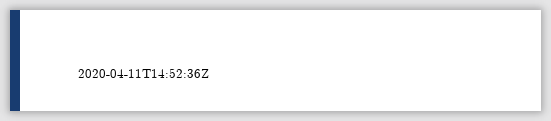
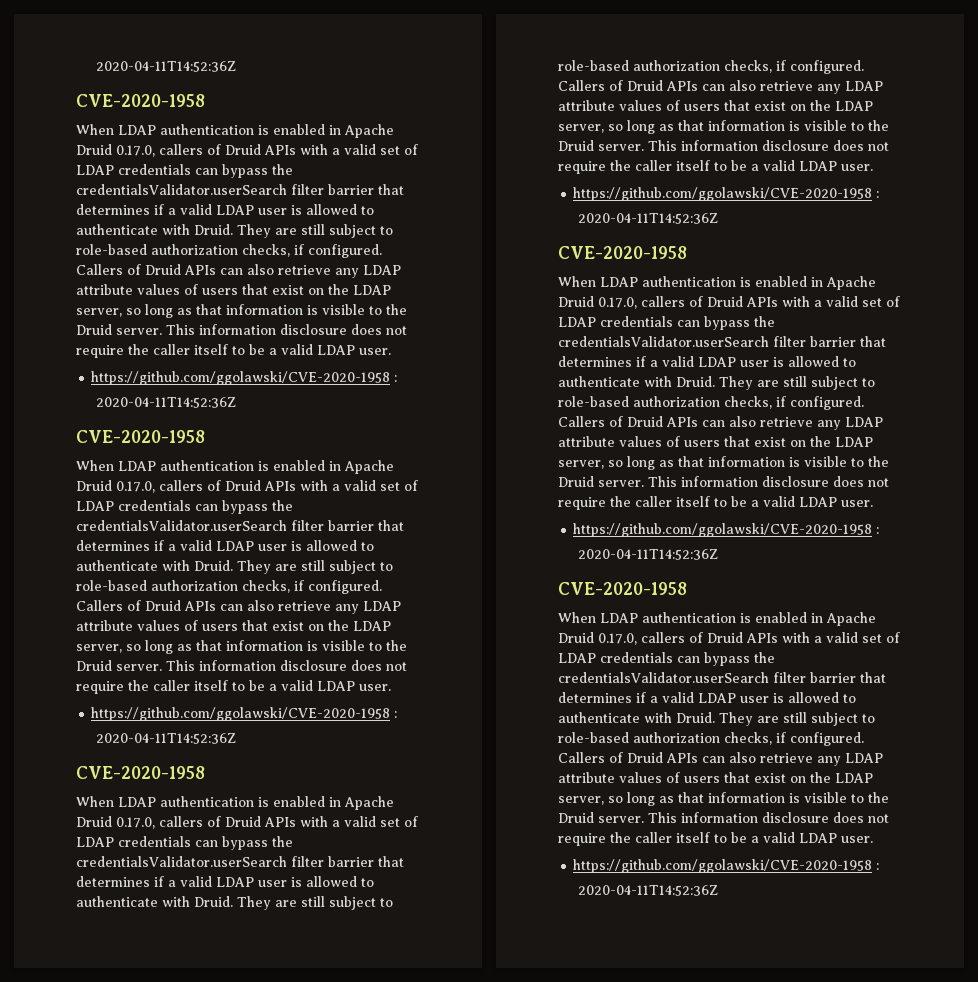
[77,68,209,78] 2020-04-11T14:52:36Z -> [96,61,237,72] [76,94,205,107] [76,124,394,138] [76,144,418,157] [76,164,293,178] [76,184,404,195] [76,204,374,215] [76,224,393,238] [76,244,382,258] [76,264,401,278] [76,284,391,295] [76,304,407,318] [76,324,407,335] [76,344,391,358] [91,371,398,385] [96,397,237,408] [76,430,205,443] [76,460,394,474] [76,480,418,493] [76,500,293,514] [76,520,404,531] [76,540,374,551] [76,560,393,574] [76,580,382,594] [76,600,401,614] [76,620,391,631] [76,640,407,654] [76,660,407,671] [76,680,391,694] [91,707,398,721] [96,733,237,744] [76,766,205,779] [76,796,394,810] [76,816,418,829] [76,836,293,850] [76,856,404,867] [76,876,374,887] [76,896,393,910] [558,60,864,74] [558,80,883,94] [558,100,873,111] [558,120,889,134] [558,140,889,151] [558,160,873,174] [573,187,880,201] [578,213,719,224] [558,246,687,259] [558,276,876,290] [558,296,900,309] [558,316,775,330] [558,336,886,347] [558,356,856,367] [558,376,875,390] [558,396,864,410] [558,416,883,430] [558,436,873,447] [558,456,889,470] [558,476,889,487] [558,496,873,510] [573,523,880,537] [578,549,719,560] [558,582,687,595] [558,612,876,626] [558,632,900,645] [558,652,775,666] [558,672,886,683] [558,692,856,703] [558,712,875,726] [558,732,864,746] [558,752,883,766] [558,772,873,783] [558,792,889,806] [558,812,889,823] [558,832,873,846] [573,859,880,873] [578,885,719,896] 2020-04-11T14:52:36Z // CVE-2020-1958 // When LDAP authentication is enabled in Apache Druid 0.17.0, callers of Druid APIs with a valid set of LDAP credentials can bypass the credentialsValidator.userSearch filter barrier that determines if a valid LDAP user is allowed to authenticate with Druid. They are still subject to role-based authorization checks, if configured. Callers of Druid APIs can also retrieve any LDAP attribute values of users that exist on the LDAP server, so long as that information is visible to the Druid server. This information disclosure does not require the caller itself to be a valid LDAP user. // https://github.com/ggolawski/CVE-2020-1958 : // 2020-04-11T14:52:36Z // CVE-2020-1958 // When LDAP authentication is enabled in Apache Druid 0.17.0, callers of Druid APIs with a valid set of LDAP credentials can bypass the credentialsValidator.userSearch filter barrier that determines if a valid LDAP user is allowed to authenticate with Druid. They are still subject to role-based authorization checks, if configured. Callers of Druid APIs can also retrieve any LDAP attribute values of users that exist on the LDAP server, so long as that information is visible to the Druid server. This information disclosure does not require the caller itself to be a valid LDAP user. // https://github.com/ggolawski/CVE-2020-1958 : // 2020-04-11T14:52:36Z // CVE-2020-1958 // When LDAP authentication is enabled in Apache Druid 0.17.0, callers of Druid APIs with a valid set of LDAP credentials can bypass the credentialsValidator.userSearch filter barrier that determines if a valid LDAP user is allowed to authenticate with Druid. They are still subject to role-based authorization checks, if configured. Callers of Druid APIs can also retrieve any LDAP attribute values of users that exist on the LDAP server, so long as that information is visible to the Druid server. This information disclosure does not require the caller itself to be a valid LDAP user. // https://github.com/ggolawski/CVE-2020-1958 : // 2020-04-11T14:52:36Z // CVE-2020-1958 // When LDAP authentication is enabled in Apache Druid 0.17.0, callers of Druid APIs with a valid set of LDAP credentials can bypass the credentialsValidator.userSearch filter barrier that determines if a valid LDAP user is allowed to authenticate with Druid. They are still subject to role-based authorization checks, if configured. Callers of Druid APIs can also retrieve any LDAP attribute values of users that exist on the LDAP server, so long as that information is visible to the Druid server. This information disclosure does not require the caller itself to be a valid LDAP user. // https://github.com/ggolawski/CVE-2020-1958 : // 2020-04-11T14:52:36Z // CVE-2020-1958 // When LDAP authentication is enabled in Apache Druid 0.17.0, callers of Druid APIs with a valid set of LDAP credentials can bypass the credentialsValidator.userSearch filter barrier that determines if a valid LDAP user is allowed to authenticate with Druid. They are still subject to role-based authorization checks, if configured. Callers of Druid APIs can also retrieve any LDAP attribute values of users that exist on the LDAP server, so long as that information is visible to the Druid server. This information disclosure does not require the caller itself to be a valid LDAP user. // https://github.com/ggolawski/CVE-2020-1958 : // 2020-04-11T14:52:36Z

